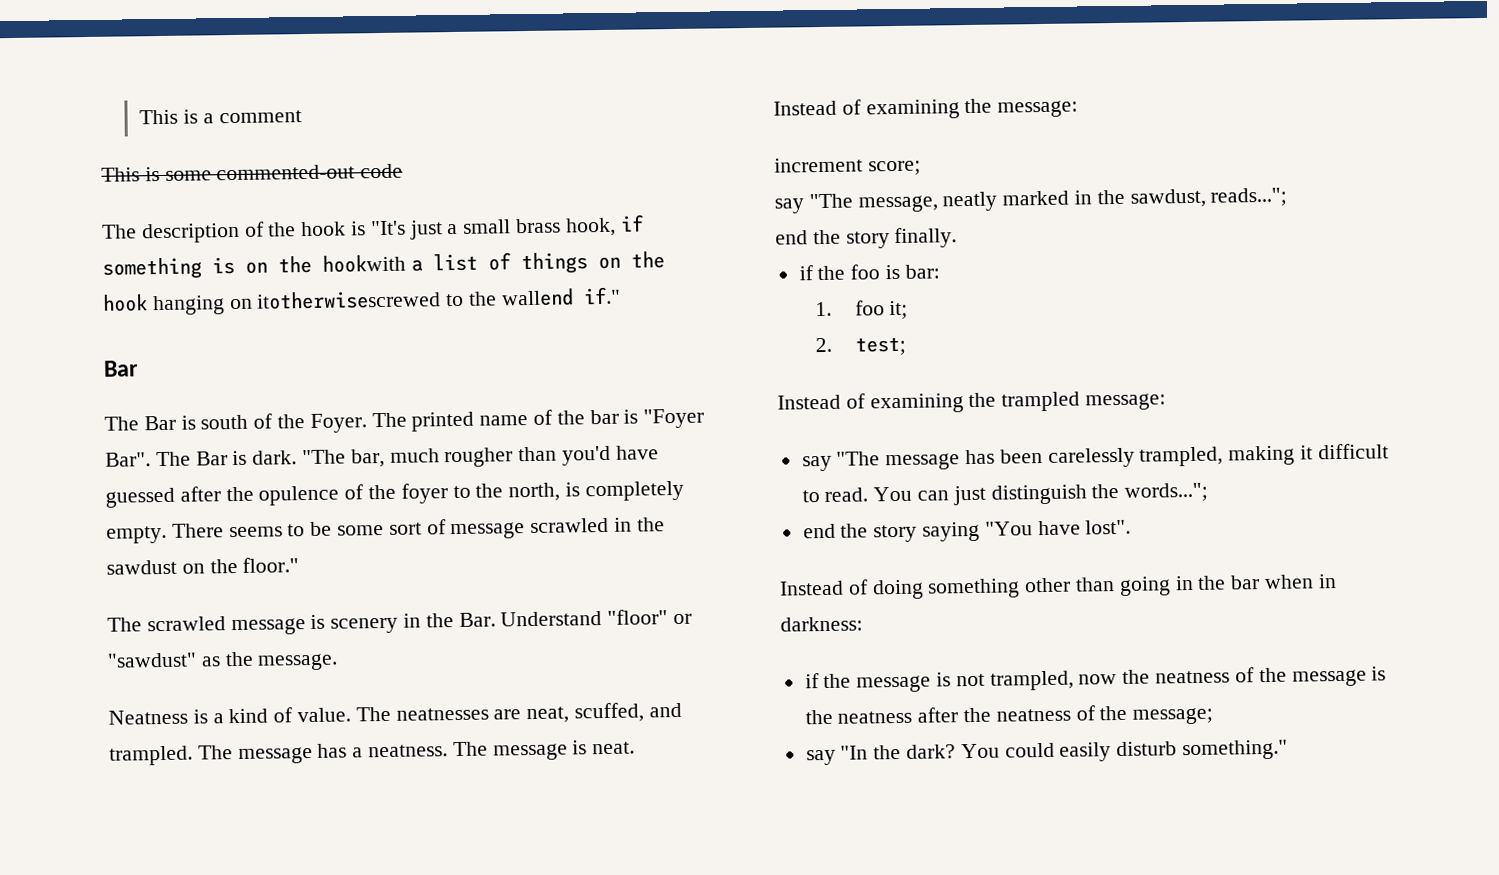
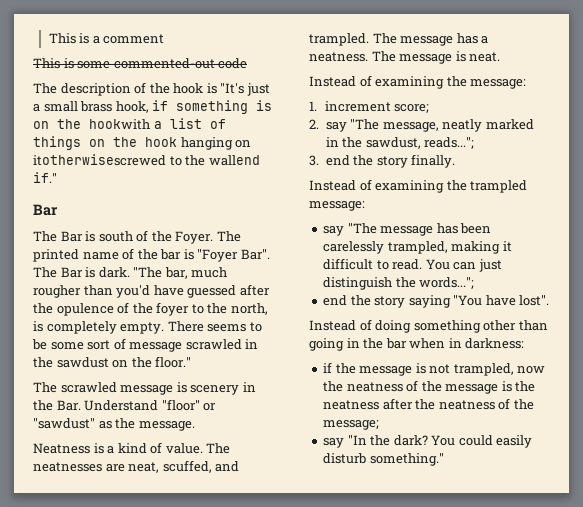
(1079, 109) none -> [309,101,317,111] 1.
(921, 168) none -> [309,119,319,129] 2.
(1288, 197) none -> [309,155,319,166] 3.
[798,264,940,281] [815,300,909,320] [815,336,906,356] // if the foo is bar: // 1. foo it; // 2. test; -> (456, 161) none

